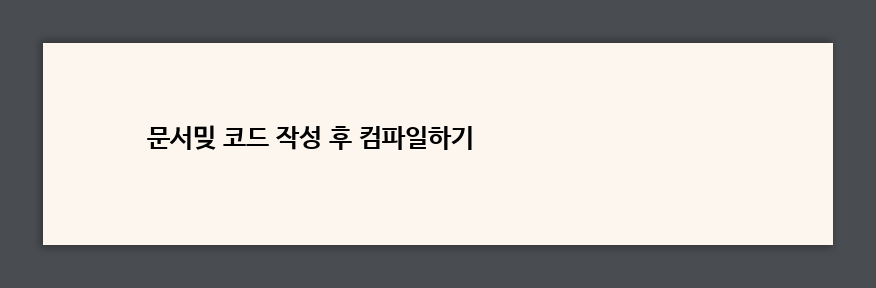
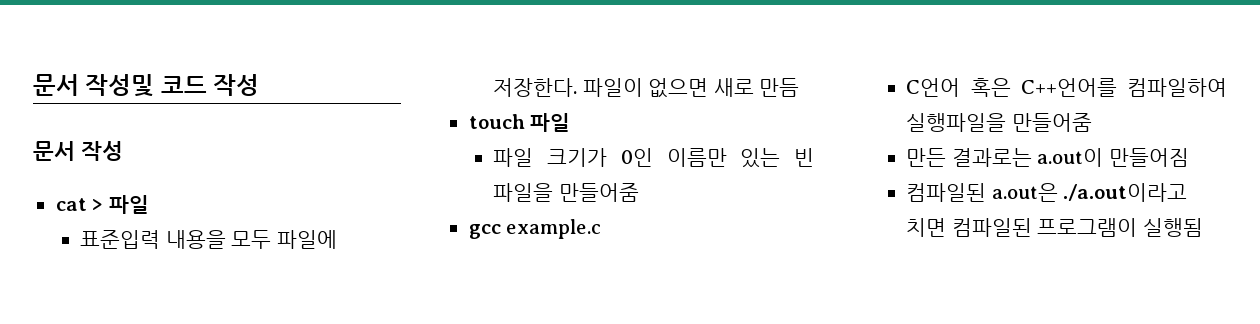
[147,125,216,150] 문서밎 -> [33,74,155,97] 문서 작성및
[329,126,475,150] 후 컴파일하기 -> [33,141,123,161] [55,195,149,214] [80,230,337,249] [493,78,800,98] [468,113,571,132] [493,148,814,168] [493,183,639,202] [468,219,602,239] [906,78,1227,97] [906,113,1092,132] [906,148,1189,167] [906,183,1188,202] [906,218,1203,237] // 문서 작성 // cat > 파일 // 표준입력 내용을 모두 파일에 저장한다. 파일이 없으면 새로 만듬 // touch 파일 // 파일 크기가 0인 이름만 있는 빈 파일을 만들어줌 // gcc example.c // C언어 혹은 C++언어를 컴파일하여 실행파일을 만들어줌 // 만든 결과로는 a.out이 만들어짐 // 컴파일된 a.out은 ./a.out이라고 치면 컴파일된 프로그램이 실행됨

